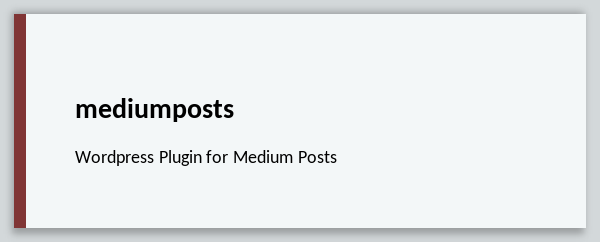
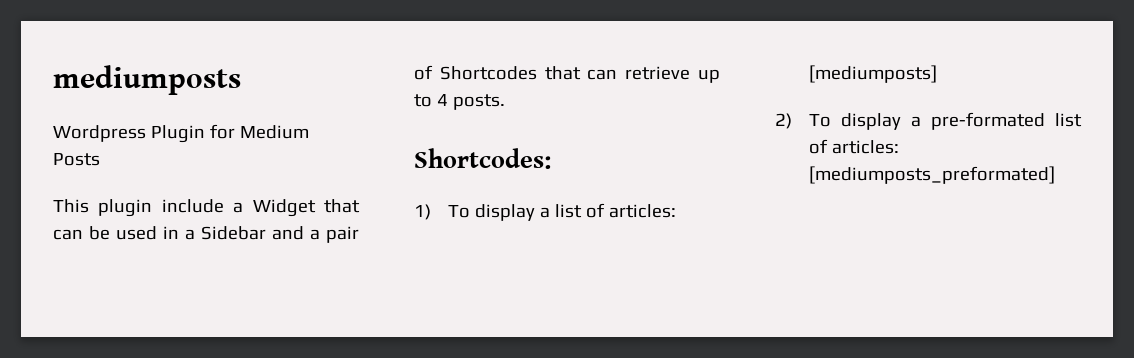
(337, 157) none -> [53,199,360,217] [53,226,359,243] [414,65,720,83] [414,94,505,110] [414,148,551,169] [414,203,676,221] [808,65,937,83] [775,112,1082,130] [808,139,899,154] [808,166,1055,184] // This plugin include a Widget that can be used in a Sidebar and a pair of Shortcodes that can retrieve up to 4 posts. // Shortcodes: // 1) To display a list of articles: [mediumposts] // 2) To display a pre-formated list of articles: [mediumposts_preformated]

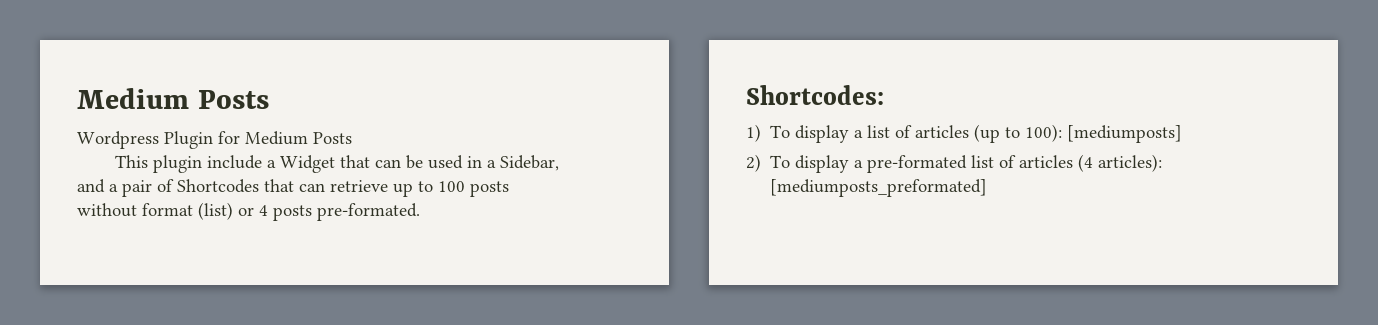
[53,65,241,95] mediumposts -> [77,88,269,109] Medium Posts
[201,226,266,240] Sidebar -> [499,155,559,171] Sidebar,
[436,94,505,110] 4 posts. -> [438,181,509,197] [77,202,420,221] 100 posts without format (list) or 4 posts pre-formated.
[608,204,676,218] articles: -> [915,124,1063,143] articles (up to 100):
[831,140,899,154] articles: -> [1019,154,1163,172] articles (4 articles):

